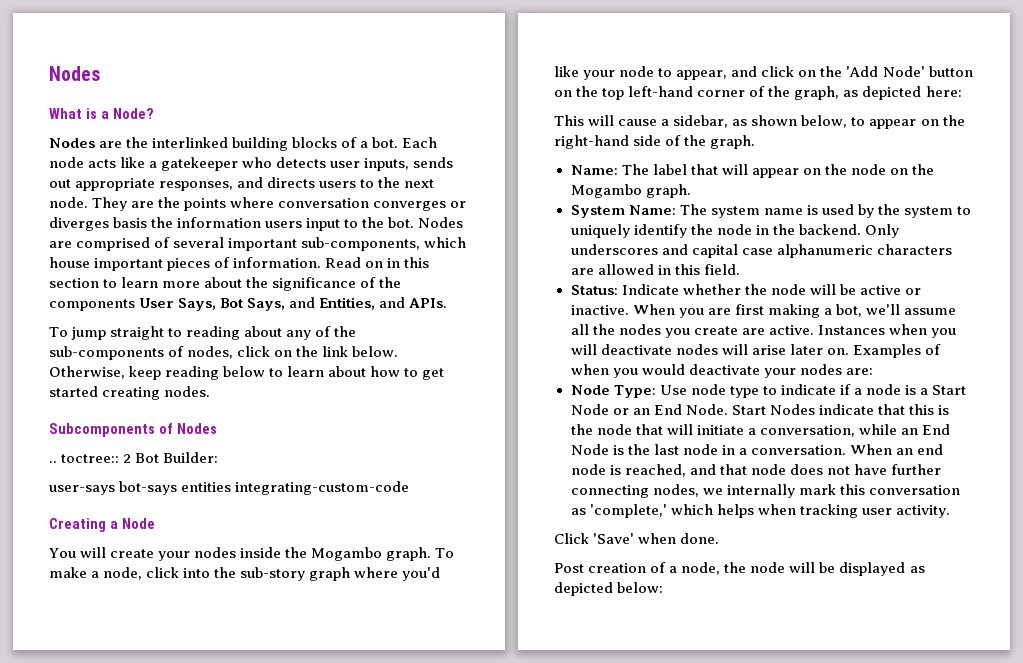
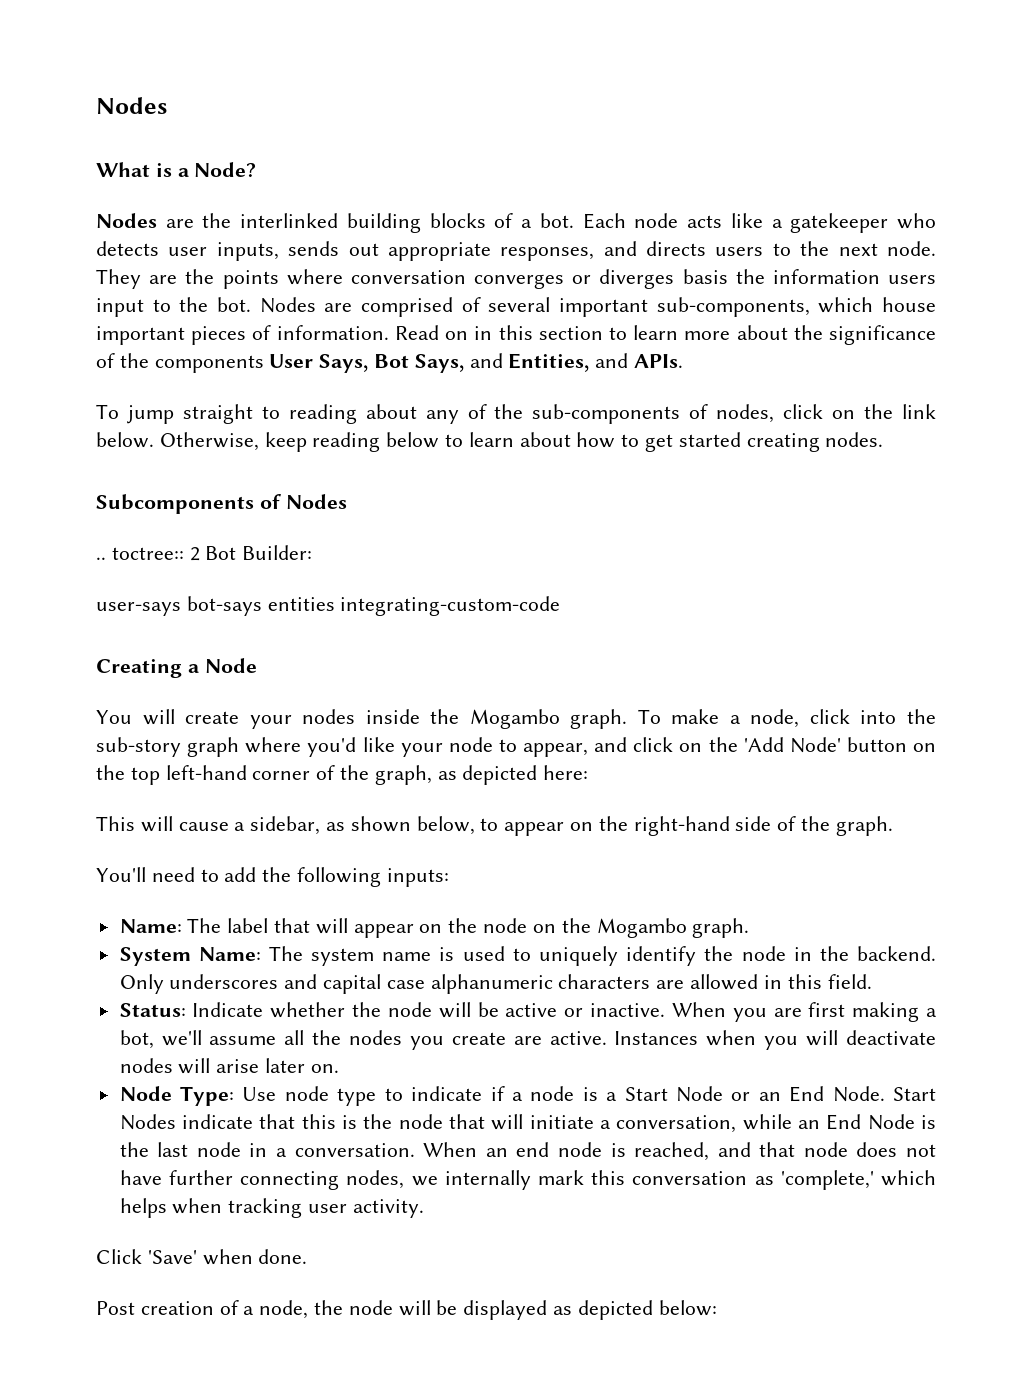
(756, 142) none -> [96,867,449,887] // You'll need to add the following inputs:
[857,204,953,218] by the system -> (505, 953) none
[852,344,941,358] [570,364,873,378] Examples of when you would deactivate your nodes are: -> (339, 1068) none

